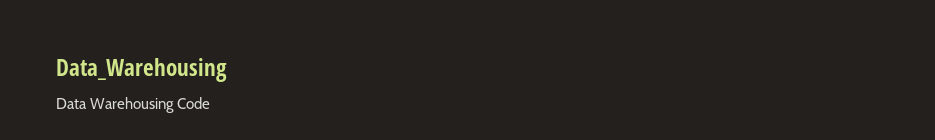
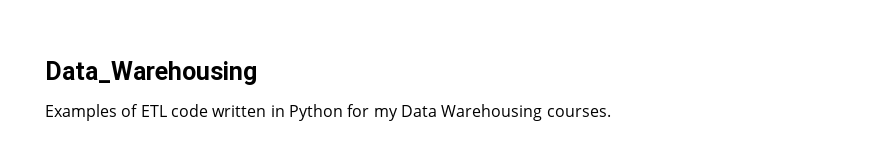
(227, 70) none -> [45,104,398,121] Examples of ETL code written in Python for my
[177,97,211,109] Code -> [546,108,611,117] courses.

